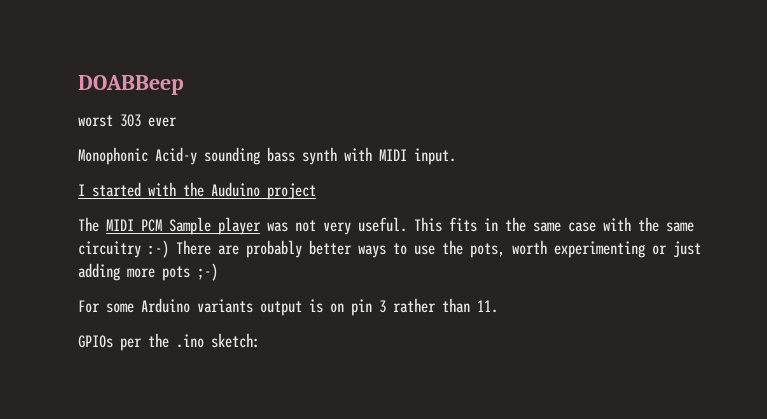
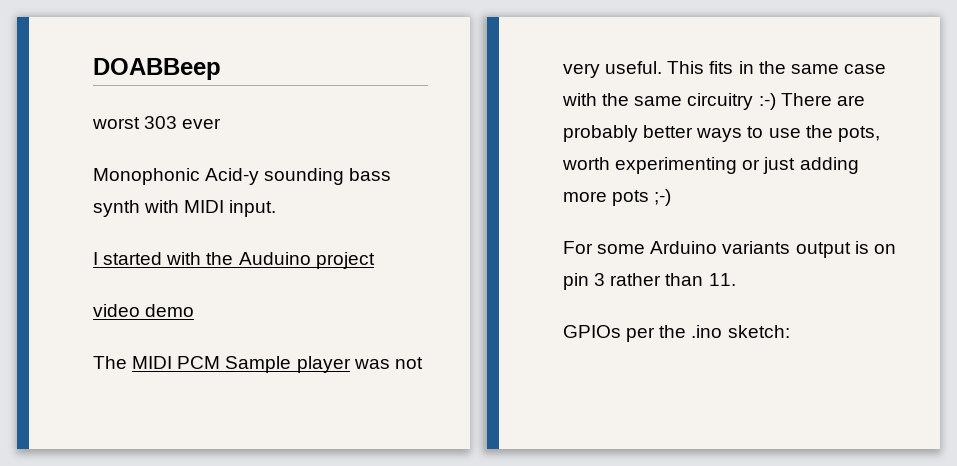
(316, 191) none -> [93,304,195,317] // video demo

